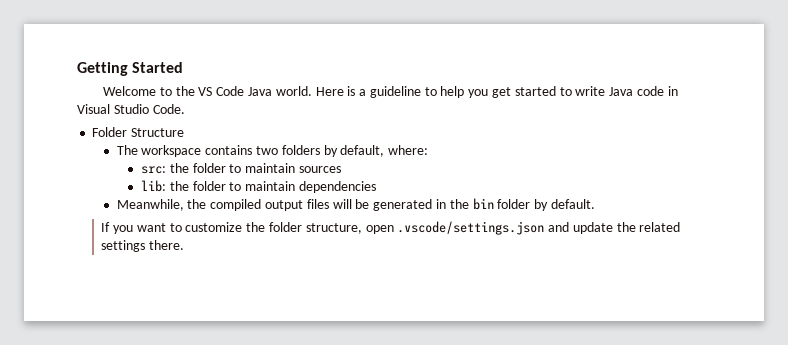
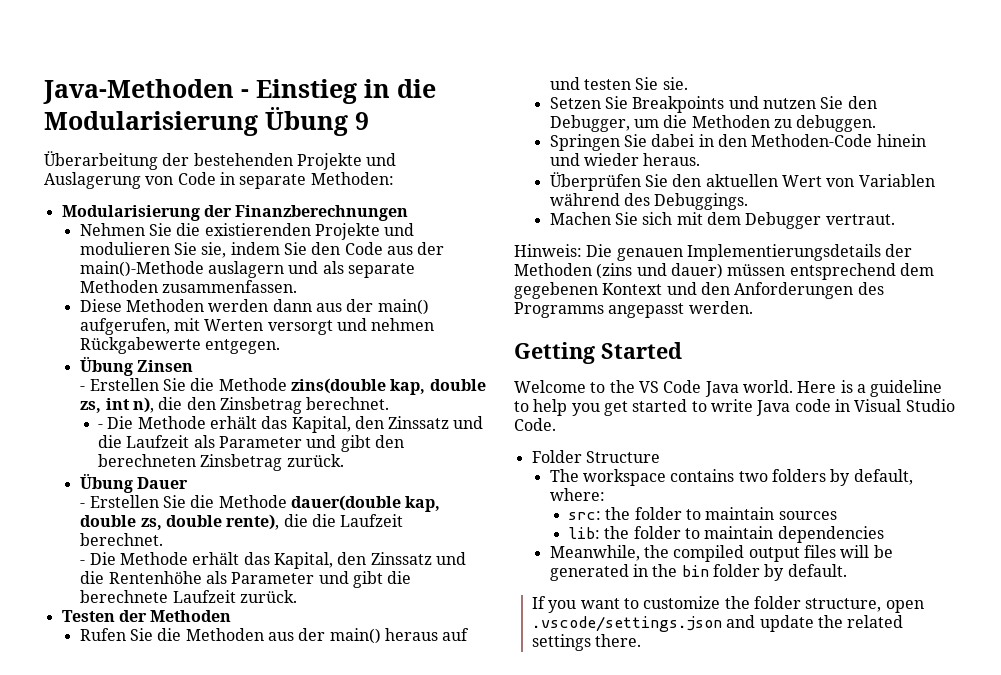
(77, 69) none -> [43,79,436,104] [44,107,369,136] [44,151,397,170] [44,172,394,189] [61,205,409,221] [79,223,415,240] [79,242,445,258] [79,261,416,278] [79,280,298,293] [79,299,429,315] [79,318,435,335] [79,337,281,354] [79,356,194,376] [80,378,486,395] [80,397,390,414] [97,416,484,433] [97,435,404,452] [97,454,344,471] [79,473,189,493] [80,495,441,512] [80,514,404,530] [80,533,164,546] [80,552,466,569] [80,571,412,588] [80,590,297,603] [61,610,232,622] [79,628,470,644] [549,77,688,90] [549,96,877,113] [549,115,877,132] [549,134,926,151] [549,153,701,166] [549,172,935,191] [549,193,749,210] [549,212,895,229] [514,244,913,261] [514,263,934,280] [514,282,884,299] [514,301,753,318] Java-Methoden - Einstieg in die Modularisierung Übung 9 // Überarbeitung der bestehenden Projekte und Auslagerung von Code in separate Methoden: // Modularisierung der Finanzberechnungen // Nehmen Sie die existierenden Projekte und modulieren Sie sie, indem Sie den Code aus der main()-Methode auslagern und als separate Methoden zusammenfassen. // Diese Methoden werden dann aus der main() aufgerufen, mit Werten versorgt und nehmen Rückgabewerte entgegen. // Übung Zinsen // - Erstellen Sie die Methode zins(double kap, double zs, int n), die den Zinsbetrag berechnet. // - Die Methode erhält das Kapital, den Zinssatz und die Laufzeit als Parameter und gibt den berechneten Zinsbetrag zurück. // Übung Dauer // - Erstellen Sie die Methode dauer(double kap, double zs, double rente), die die Laufzeit berechnet. // - Die Methode erhält das Kapital, den Zinssatz und die Rentenhöhe als Parameter und gibt die berechnete Laufzeit zurück. // Testen der Methoden // Rufen Sie die Methoden aus der main() heraus auf und testen Sie sie. // Setzen Sie Breakpoints und nutzen Sie den Debugger, um die Methoden zu debuggen. // Springen Sie dabei in den Methoden-Code hinein und wieder heraus. // Überprüfen Sie den aktuellen Wert von Variablen während des Debuggings. // Machen Sie sich mit dem Debugger vertraut. // Hinweis: Die genauen Implementierungsdetails der Methoden (zins und dauer) müssen entsprechend dem gegebenen Kontext und den Anforderungen des Programms angepasst werden. //

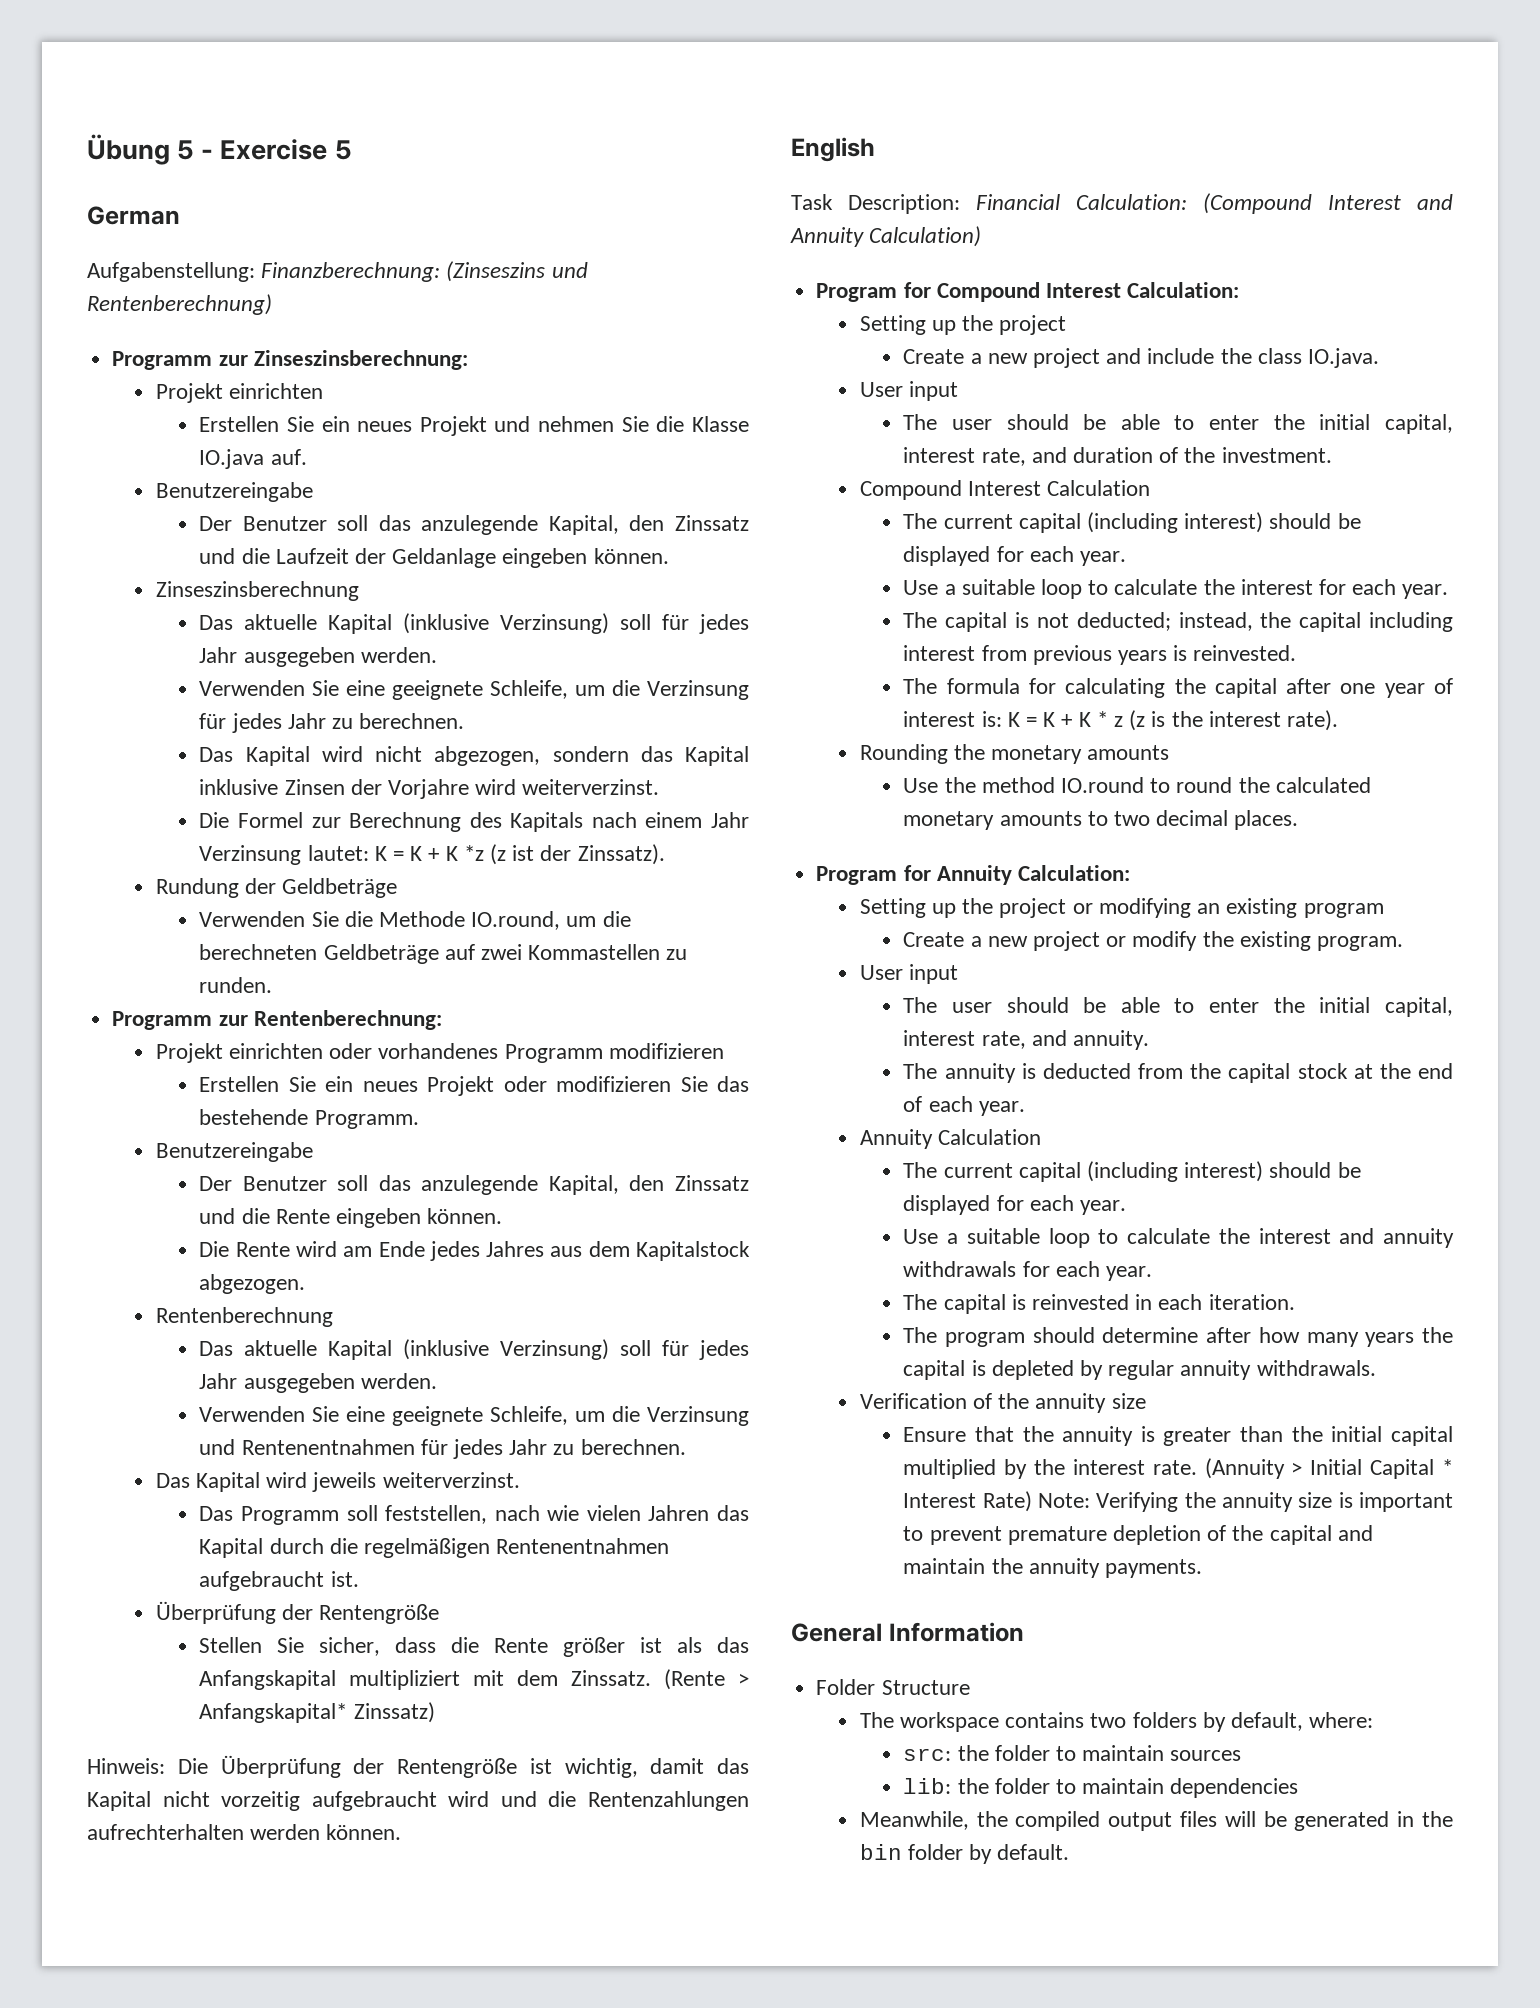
[43,79,436,104] [44,107,369,136] [44,151,397,170] [44,172,394,189] [61,205,409,221] [79,223,415,240] [79,242,445,258] [79,261,416,278] [79,280,298,293] [79,299,429,315] [79,318,435,335] [79,337,281,354] [79,356,194,376] [80,378,486,395] [80,397,390,414] [97,416,288,429] Java-Methoden - Einstieg in die Modularisierung Übung 9 // Überarbeitung der bestehenden Projekte und Auslagerung von Code in separate Methoden: // Modularisierung der Finanzberechnungen // Nehmen Sie die existierenden Projekte und modulieren Sie sie, indem Sie den Code aus der main()-Methode auslagern und als separate Methoden zusammenfassen. // Diese Methoden werden dann aus der main() aufgerufen, mit Werten versorgt und nehmen Rückgabewerte entgegen. // Übung Zinsen // - Erstellen Sie die Methode zins(double kap, double zs, int n), die den Zinsbetrag berechnet. // - Die Methode erhält das -> [87,134,352,165] [87,206,180,225] [87,261,588,282] [87,294,272,315] [112,350,468,370] [155,383,324,403] [199,416,749,436] [199,449,307,469] [155,482,313,502] [199,515,539,535] Übung 5 - Exercise 5 // German // Aufgabenstellung: Finanzberechnung: (Zinseszins und Rentenberechnung) // Programm zur Zinseszinsberechnung: // Projekt einrichten // Erstellen Sie ein neues Projekt und nehmen Sie die Klasse IO.java auf. // Benutzereingabe // Der Benutzer soll das anzulegende
[193,435,404,452] [97,454,344,471] [79,473,189,493] [80,495,441,512] [80,514,404,530] [80,533,164,546] [80,552,466,569] [80,571,412,588] [80,590,297,603] [61,610,232,622] [79,628,470,644] [549,77,688,90] [549,96,877,113] [549,115,877,132] [549,134,926,151] [549,153,701,166] [549,172,935,191] [549,193,749,210] [549,212,895,229] [514,244,913,261] [514,263,934,280] [514,282,884,299] [514,301,753,318] [514,342,682,364] [514,380,943,397] [514,399,955,416] [514,418,556,431] als Parameter und gibt den berechneten Zinsbetrag zurück. // Übung Dauer // - Erstellen Sie die Methode dauer(double kap, double zs, double rente), die die Laufzeit berechnet. // - Die Methode erhält das Kapital, den Zinssatz und die Rentenhöhe als Parameter und gibt die berechnete Laufzeit zurück. // Testen der Methoden // Rufen Sie die Methoden aus der main() heraus auf und testen Sie sie. // Setzen Sie Breakpoints und nutzen Sie den Debugger, um die Methoden zu debuggen. // Springen Sie dabei in den Methoden-Code hinein und wieder heraus. // Überprüfen Sie den aktuellen Wert von Variablen während des Debuggings. // Machen Sie sich mit dem Debugger vertraut. // Hinweis: Die genauen Implementierungsdetails der Methoden (zins und dauer) müssen entsprechend dem gegebenen Kontext und den Anforderungen des Programms angepasst werden. // Getting Started // Welcome to the VS Code Java world. Here is a guideline to help you get started to write Java code in Visual Studio Code. -> [354,548,669,568] [155,581,359,601] [199,613,750,634] [199,647,437,667] [199,680,749,700] [199,713,465,733] [199,746,749,766] [199,779,660,799] [199,812,749,832] [199,844,665,865] [155,878,398,898] [199,911,631,930] [199,944,688,964] [199,977,273,993] [112,1010,442,1030] [155,1043,724,1063] [199,1076,749,1096] [199,1109,419,1129] [155,1142,313,1162] [199,1175,749,1195] [199,1208,503,1228] [199,1241,751,1261] [199,1274,306,1294] [155,1307,333,1327] [199,1339,750,1360] [199,1373,437,1393] [199,1406,749,1426] [199,1439,686,1459] [155,1472,520,1492] [199,1505,749,1525] [199,1538,670,1558] [199,1571,359,1591] [155,1601,440,1624] [199,1637,749,1657] [199,1669,749,1690] [199,1702,435,1723] [87,1755,749,1778] [87,1791,749,1811] [87,1824,402,1840] [791,137,875,162] [791,193,1453,214] [790,226,982,247] [816,282,1240,302] [859,315,1067,335] [903,348,1380,368] [859,381,959,401] [903,414,1453,434] [903,447,1332,466] [859,480,1151,500] [903,512,1361,533] [903,546,1126,566] [903,579,1449,599] [903,612,1453,632] [903,645,1297,665] [903,678,1453,698] [903,710,1339,731] [859,744,1170,764] [903,777,1371,793] [903,810,1299,830] [816,865,1130,885] [859,898,1384,918] [903,931,1404,951] [859,964,959,984] [903,997,1453,1017] [903,1030,1149,1050] [903,1063,1453,1083] [903,1096,1025,1116] [859,1129,1042,1149] [903,1161,1361,1182] [903,1195,1126,1215] [903,1228,1454,1248] [903,1261,1152,1281] [903,1294,1295,1314] [903,1327,1453,1347] [903,1360,1376,1380] [859,1393,1146,1413] [903,1426,1453,1446] [903,1458,1453,1479] [903,1491,1453,1512] [903,1525,1373,1545] [903,1558,1202,1578] [791,1622,1024,1642] der Geldanlage eingeben können. // Zinseszinsberechnung // Das aktuelle Kapital (inklusive Verzinsung) soll für jedes Jahr ausgegeben werden. // Verwenden Sie eine geeignete Schleife, um die Verzinsung für jedes Jahr zu berechnen. // Das Kapital wird nicht abgezogen, sondern das Kapital inklusive Zinsen der Vorjahre wird weiterverzinst. // Die Formel zur Berechnung des Kapitals nach einem Jahr Verzinsung lautet: K = K + K *z (z ist der Zinssatz). // Rundung der Geldbeträge // Verwenden Sie die Methode IO.round, um die berechneten Geldbeträge auf zwei Kommastellen zu runden. // Programm zur Rentenberechnung: // Projekt einrichten oder vorhandenes Programm modifizieren // Erstellen Sie ein neues Projekt oder modifizieren Sie das bestehende Programm. // Benutzereingabe // Der Benutzer soll das anzulegende Kapital, den Zinssatz und die Rente eingeben können. // Die Rente wird am Ende jedes Jahres aus dem Kapitalstock abgezogen. // Rentenberechnung // Das aktuelle Kapital (inklusive Verzinsung) soll für jedes Jahr ausgegeben werden. // Verwenden Sie eine geeignete Schleife, um die Verzinsung und Rentenentnahmen für jedes Jahr zu berechnen. // Das Kapital wird jeweils weiterverzinst. // Das Programm soll feststellen, nach wie vielen Jahren das Kapital durch die regelmäßigen Rentenentnahmen aufgebraucht ist. // Überprüfung der Rentengröße // Stellen Sie sicher, dass die Rente größer ist als das Anfangskapital multipliziert mit dem Zinssatz. (Rente > Anfangskapital* Zinssatz) // Hinweis: Die Überprüfung der Rentengröße ist wichtig, damit das Kapital nicht vorzeitig aufgebraucht wird und die Rentenzahlungen aufrechterhalten werden können. // English // Task Description: Financial Calculation: (Compound Interest and Annuity Calculation) // Program for Compound Interest Calculation: // Setting up the project // Create a new project and include the class IO.java. // User input // The user should be able to enter the initial capital, interest rate, and duration of the investment. // Compound Interest Calculation // The current capital (including interest) should be displayed for each year. // Use a suitable loop to calculate the interest for each year. // The capital is not deducted; instead, the capital including interest from previous years is reinvested. // The formula for calculating the capital after one year of interest is: K = K + K * z (z is the interest rate). // Rounding the monetary amounts // Use the method IO.round to round the calculated monetary amounts to two decimal places. // Program for Annuity Calculation: // Setting up the project or modifying an existing program // Create a new project or modify the existing program. // User input // The user should be able to enter the initial capital, interest rate, and annuity. // The annuity is deducted from the capital stock at the end of each year. // Annuity Calculation // The current capital (including interest) should be displayed for each year. // Use a suitable loop to calculate the interest and annuity withdrawals for each year. // The capital is reinvested in each iteration. // The program should determine after how many years the capital is depleted by regular annuity withdrawals. // Verification of the annuity size // Ensure that the annuity is greater than the initial capital multiplied by the interest rate. (Annuity > Initial Capital * Interest Rate) Note: Verifying the annuity size is important to prevent premature depletion of the capital and maintain the annuity payments. // General Information
[532,596,924,613] [532,615,904,632] [532,634,642,651] // If you want to customize the folder structure, open .vscode/settings.json and update the related settings there. -> (1070, 1852) none

